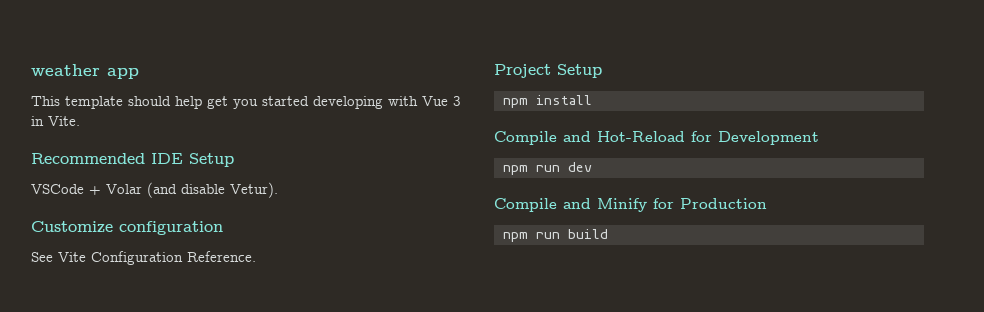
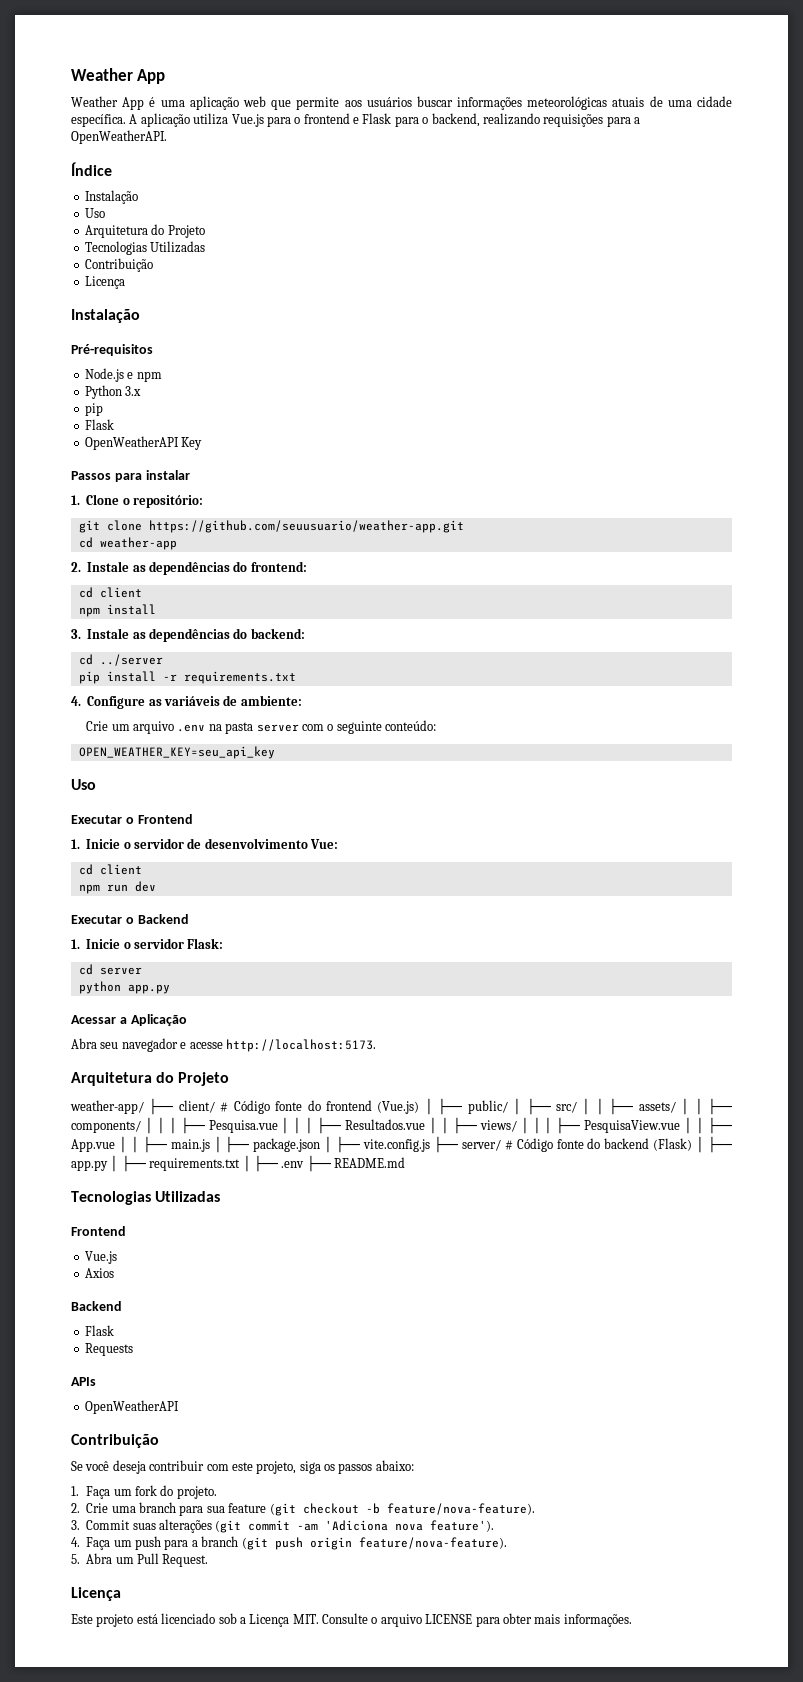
[31,64,139,79] [31,96,461,109] [31,116,80,126] [31,153,234,167] [31,182,278,198] [31,221,223,235] [31,251,256,265] [494,64,602,78] [502,95,592,108] [494,131,819,145] [502,162,592,175] [494,198,767,212] [502,229,608,242] weather app // This template should help get you started developing with Vue 3 in Vite. // Recommended IDE Setup // VSCode + Volar (and disable Vetur). // Customize configuration // See Vite Configuration Reference. // Project Setup // npm install // Compile and Hot-Reload for Development // npm run dev // Compile and Minify for Production // npm run build -> [71,68,166,84] [71,96,732,110] [71,113,640,127] [71,130,167,144] [71,162,112,176] [84,190,138,204] [84,208,105,218] [84,224,205,238] [84,241,206,255] [84,258,153,272] [84,276,125,289] [71,309,140,323] [71,344,153,356] [84,368,162,382] [84,385,142,399] [84,403,103,416] [84,419,114,430] [84,436,203,450] [71,470,190,482] [71,494,204,508] [78,520,464,533] [78,537,177,550] [71,561,307,575] [78,587,142,598] [78,604,156,617] [71,628,305,642] [78,654,163,666] [78,671,296,684] [71,695,302,709] [86,720,437,734] [78,746,275,759] [71,779,96,790] [71,814,193,824] [71,838,339,849] [78,864,142,875] [78,881,156,894] [71,914,189,924] [71,938,224,949] [78,964,142,975] [78,981,170,994] [71,1014,187,1026] [71,1038,376,1052] [71,1072,230,1086] [70,1098,733,1115] [71,1117,733,1134] [71,1136,732,1153] [71,1155,405,1172] [71,1191,221,1205] [71,1226,126,1236] [84,1251,117,1264] [84,1268,114,1278] [71,1301,122,1311] [84,1325,114,1336] [84,1343,133,1356] [71,1377,96,1386] [84,1400,179,1414] [71,1434,159,1448] [71,1460,414,1474] [71,1485,217,1499] [71,1502,535,1516] [71,1519,495,1533] [71,1536,507,1550] [71,1553,209,1567] [71,1587,121,1601] [71,1613,632,1627] Weather App // Weather App é uma aplicação web que permite aos usuários buscar informações meteorológicas atuais de uma cidade específica. A aplicação utiliza Vue.js para o frontend e Flask para o backend, realizando requisições para a OpenWeatherAPI. // Índice // Instalação // Uso // Arquitetura do Projeto // Tecnologias Utilizadas // Contribuição // Licença // Instalação // Pré-requisitos // Node.js e npm // Python 3.x // pip // Flask // OpenWeatherAPI Key // Passos para instalar // 1. Clone o repositório: // git clone https://github.com/seuusuario/weather-app.git // cd weather-app // 2. Instale as dependências do frontend: // cd client // npm install // 3. Instale as dependências do backend: // cd ../server // pip install -r requirements.txt // 4. Configure as variáveis de ambiente: // Crie um arquivo .env na pasta server com o seguinte conteúdo: // OPEN_WEATHER_KEY=seu_api_key // Uso // Executar o Frontend // 1. Inicie o servidor de desenvolvimento Vue: // cd client // npm run dev // Executar o Backend // 1. Inicie o servidor Flask: // cd server // python app.py // Acessar a Aplicação // Abra seu navegador e acesse http://localhost:5173. // Arquitetura do Projeto // weather-app/ ├── client/ # Código fonte do frontend (Vue.js) │ ├── public/ │ ├── src/ │ │ ├── assets/ │ │ ├── components/ │ │ │ ├── Pesquisa.vue │ │ │ ├── Resultados.vue │ │ ├── views/ │ │ │ ├── PesquisaView.vue │ │ ├── App.vue │ │ ├── main.js │ ├── package.json │ ├── vite.config.js ├── server/ # Código fonte do backend (Flask) │ ├── app.py │ ├── requirements.txt │ ├── .env ├── README.md // Tecnologias Utilizadas // Frontend // Vue.js // Axios // Backend // Flask // Requests // APIs // OpenWeatherAPI // Contribuição // Se você deseja contribuir com este projeto, siga os passos abaixo: // 1. Faça um fork do projeto. // 2. Crie uma branch para sua feature (git checkout -b feature/nova-feature). // 3. Commit suas alterações (git commit -am 'Adiciona nova feature'). // 4. Faça um push para a branch (git push origin feature/nova-feature). // 5. Abra um Pull Request. // Licença // Este projeto está licenciado sob a Licença MIT. Consulte o arquivo LICENSE para obter mais informações.

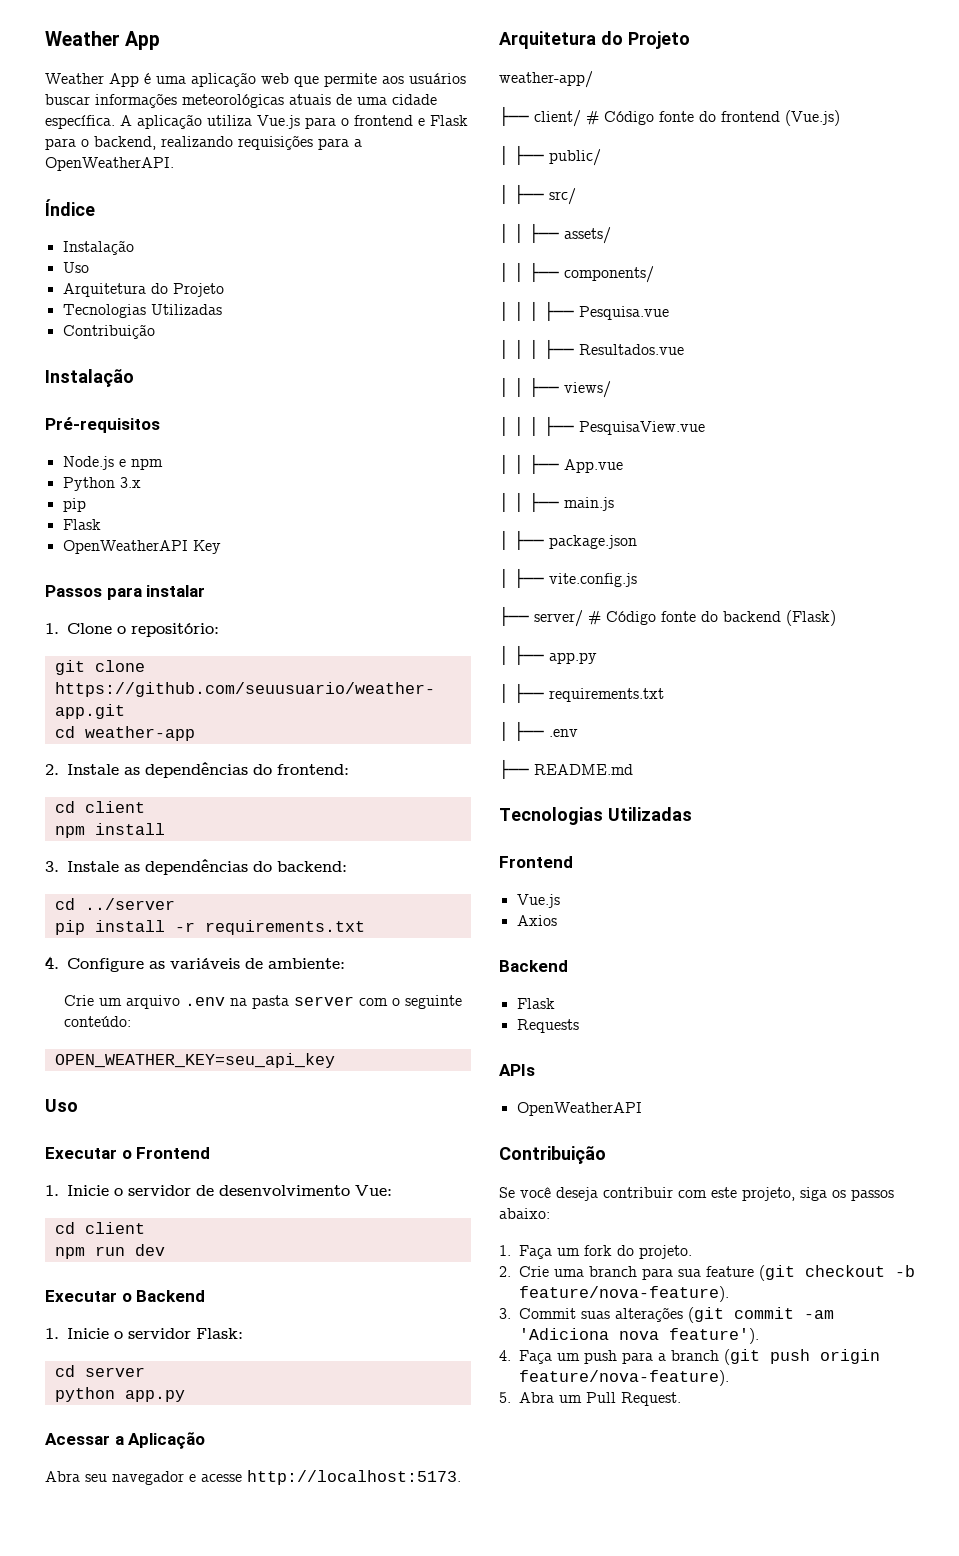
[84,276,125,289] // Licença -> (155, 331) none
(144, 1107) none -> (593, 79) //
(420, 1107) none -> (840, 118) //
(508, 1107) none -> (601, 157) //
(577, 1107) none -> (576, 196) //
(676, 1107) none -> (611, 235) //
(141, 1126) none -> (654, 274) //
(278, 1126) none -> (669, 313) //
(426, 1124) none -> (684, 349) //
(517, 1126) none -> (611, 389) //
(681, 1126) none -> (705, 428) //
(115, 1145) none -> (623, 466) //
(210, 1145) none -> (614, 504) //
(321, 1145) none -> (637, 542) //
(430, 1145) none -> (637, 580) //
(693, 1144) none -> (836, 618) //
(108, 1165) none -> (597, 658) //
(241, 1164) none -> (664, 695) //
(305, 1164) none -> (578, 733) //
[71,1587,121,1601] [71,1613,632,1627] // Licença // Este projeto está licenciado sob a Licença MIT. Consulte o arquivo LICENSE para obter mais informações. -> (681, 1399) none

